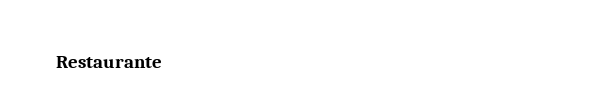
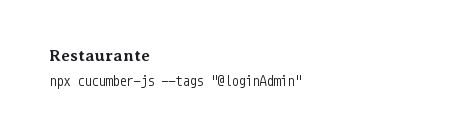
(162, 62) none -> [49,75,301,89] // npx cucumber-js --tags "@loginAdmin"

